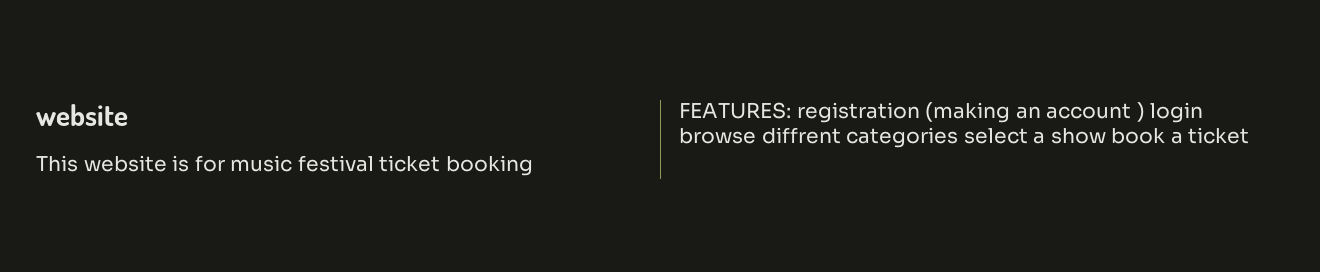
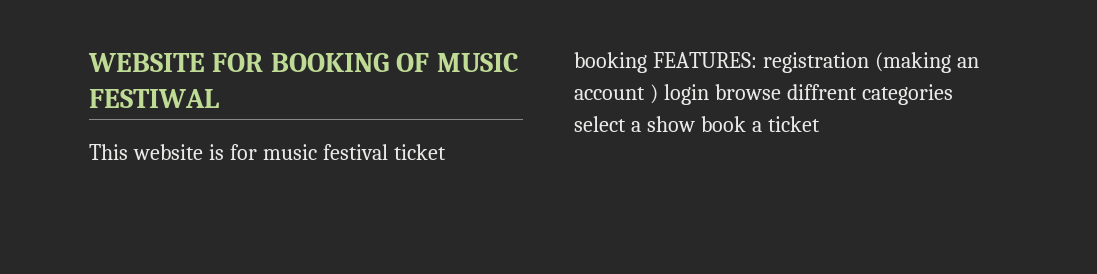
[36,104,128,126] website -> [88,53,518,72] [89,89,219,108] WEBSITE FOR BOOKING OF MUSIC FESTIWAL

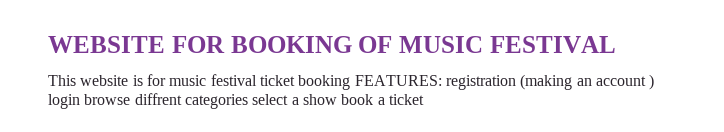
[89,89,219,108] FESTIWAL -> [489,36,616,53] FESTIVAL

